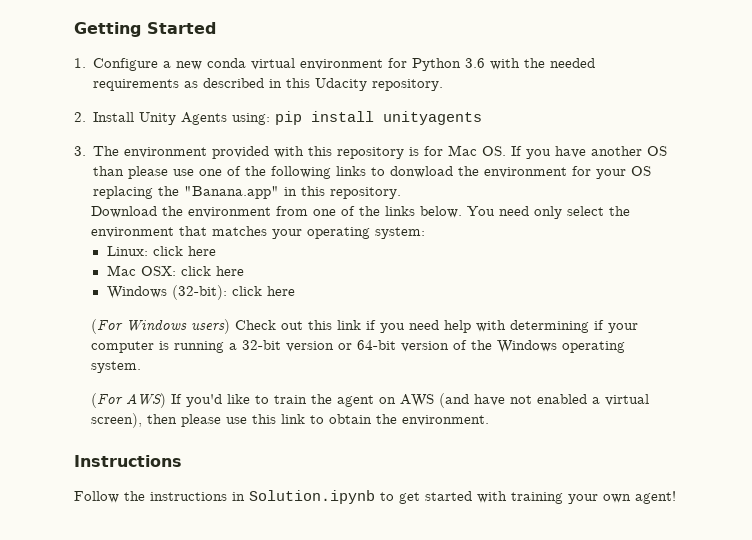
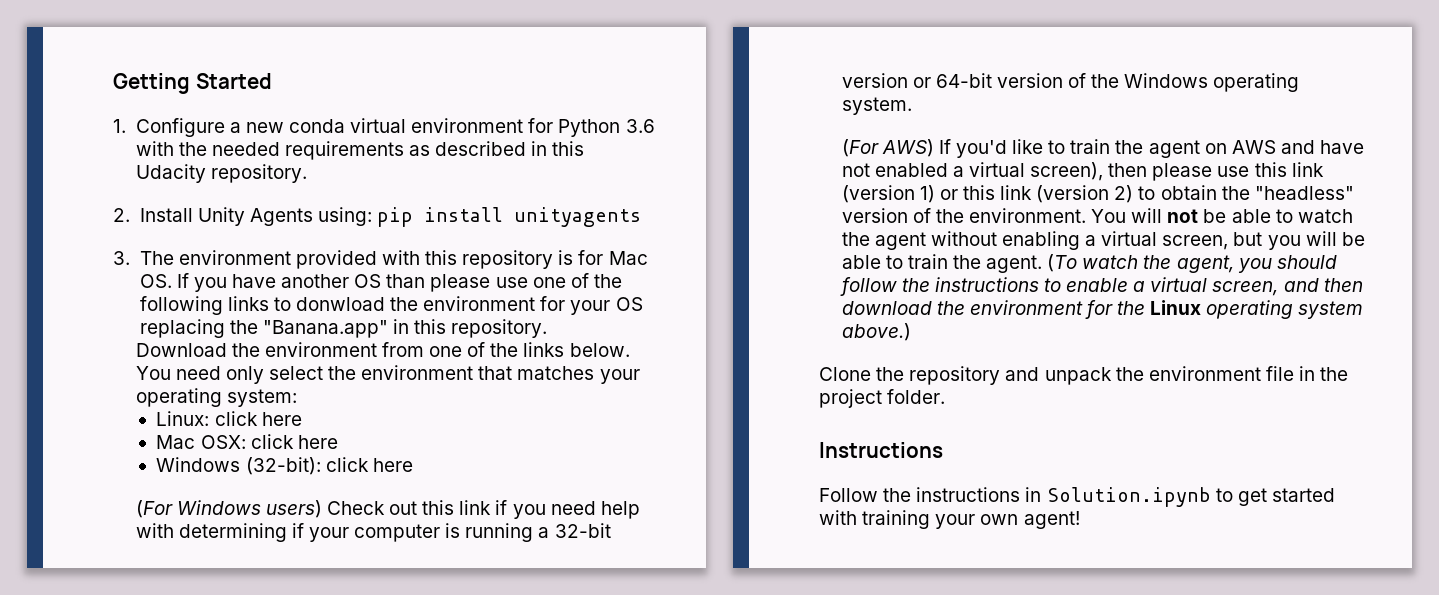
[438,393,469,408] (and -> [1280,140,1315,154] and
[309,414,489,426] to obtain the environment. -> [841,185,1354,203] [841,208,1353,223] [841,231,1365,250] [841,254,1337,273] [839,277,1363,296] [841,300,1364,319] [841,323,911,341] [819,366,1349,385] [819,389,946,408] (version 1) or this link (version 2) to obtain the "headless" version of the environment. You will not be able to watch the agent without enabling a virtual screen, but you will be able to train the agent. (To watch the agent, you should follow the instructions to enable a virtual screen, and then download the environment for the Linux operating system above.) // Clone the repository and unpack the environment file in the project folder.

